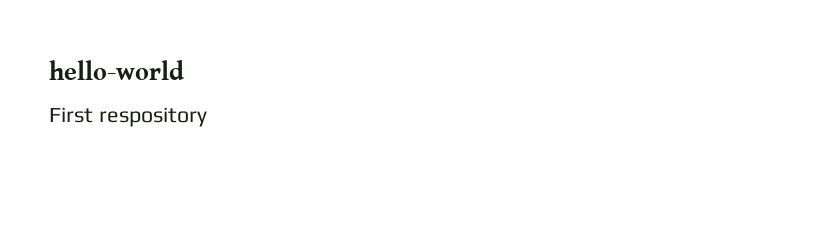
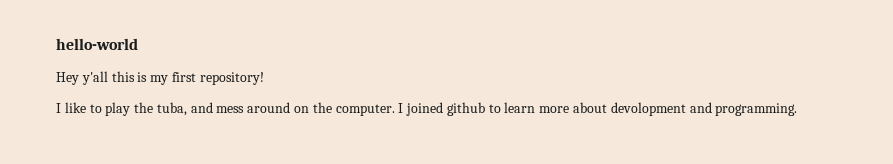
[49,107,207,127] First respository -> [56,71,264,85] [56,102,798,116] Hey y'all this is my first repository! // I like to play the tuba, and mess around on the computer. I joined github to learn more about devolopment and programming.

